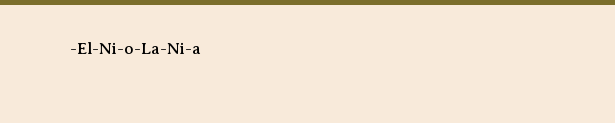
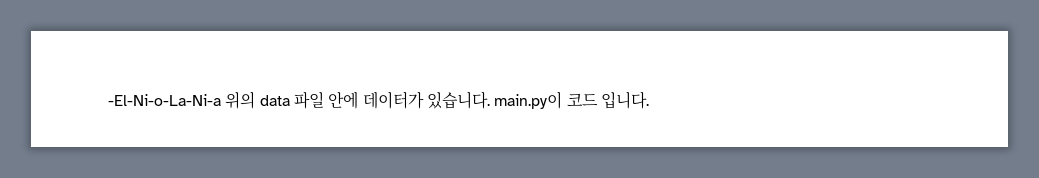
(201, 48) none -> [225,91,649,109] 위의 data 파일 안에 데이터가 있습니다. main.py이 코드 입니다.

